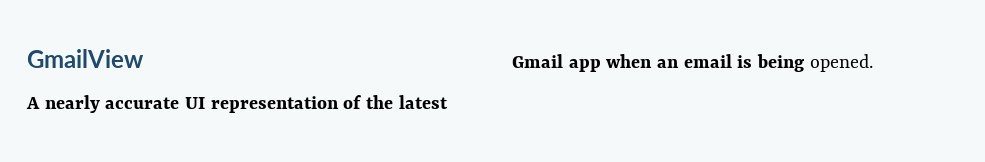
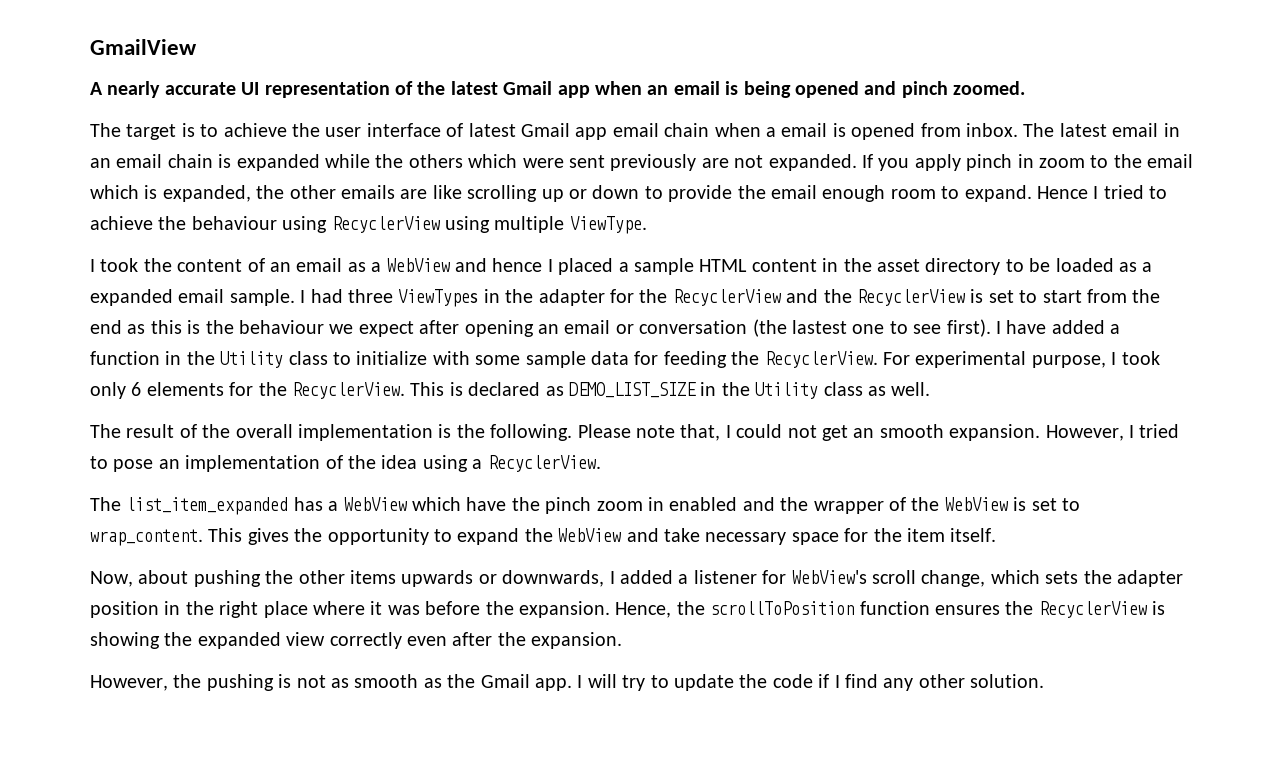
[809,54,873,72] opened. -> [794,81,1026,98] [90,123,1180,140] [90,154,1194,171] [90,185,1168,202] [90,216,647,234] [90,258,1153,275] [90,289,1161,307] [90,319,1121,337] [90,351,1160,368] [90,382,931,399] [90,424,1180,441] [90,455,601,472] [90,497,1080,515] [90,528,997,546] [90,570,1183,587] [90,601,1166,618] [90,632,623,649] [90,674,1045,691] opened and pinch zoomed. // The target is to achieve the user interface of latest Gmail app email chain when a email is opened from inbox. The latest email in an email chain is expanded while the others which were sent previously are not expanded. If you apply pinch in zoom to the email which is expanded, the other emails are like scrolling up or down to provide the email enough room to expand. Hence I tried to achieve the behaviour using RecyclerView using multiple ViewType. // I took the content of an email as a WebView and hence I placed a sample HTML content in the asset directory to be loaded as a expanded email sample. I had three ViewTypes in the adapter for the RecyclerView and the RecyclerView is set to start from the end as this is the behaviour we expect after opening an email or conversation (the lastest one to see first). I have added a function in the Utility class to initialize with some sample data for feeding the RecyclerView. For experimental purpose, I took only 6 elements for the RecyclerView. This is declared as DEMO_LIST_SIZE in the Utility class as well. // The result of the overall implementation is the following. Please note that, I could not get an smooth expansion. However, I tried to pose an implementation of the idea using a RecyclerView. // The list_item_expanded has a WebView which have the pinch zoom in enabled and the wrapper of the WebView is set to wrap_content. This gives the opportunity to expand the WebView and take necessary space for the item itself. // Now, about pushing the other items upwards or downwards, I added a listener for WebView's scroll change, which sets the adapter position in the right place where it was before the expansion. Hence, the scrollToPosition function ensures the RecyclerView is showing the expanded view correctly even after the expansion. // However, the pushing is not as smooth as the Gmail app. I will try to update the code if I find any other solution.

